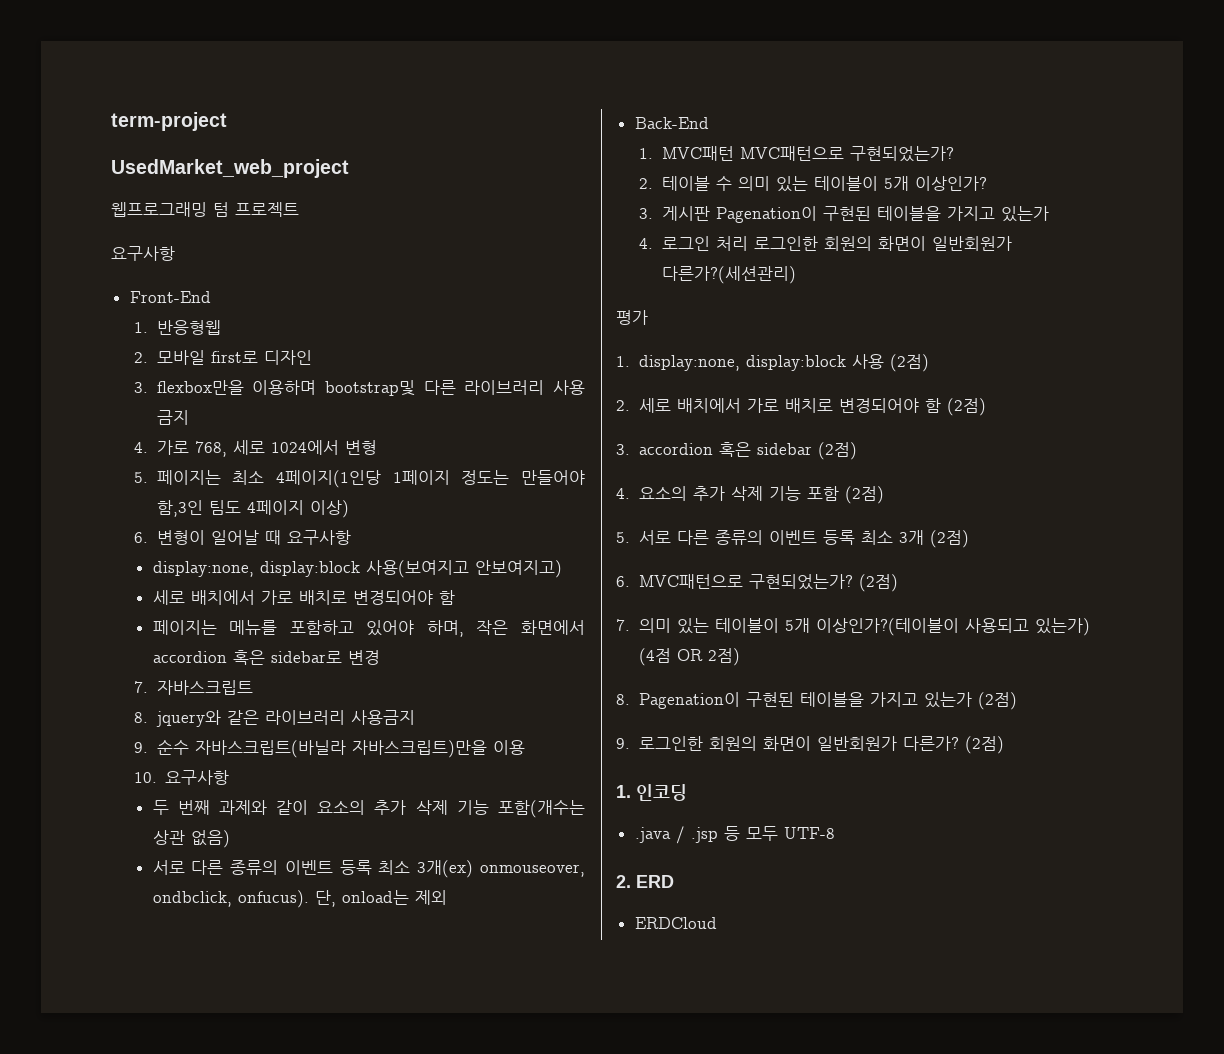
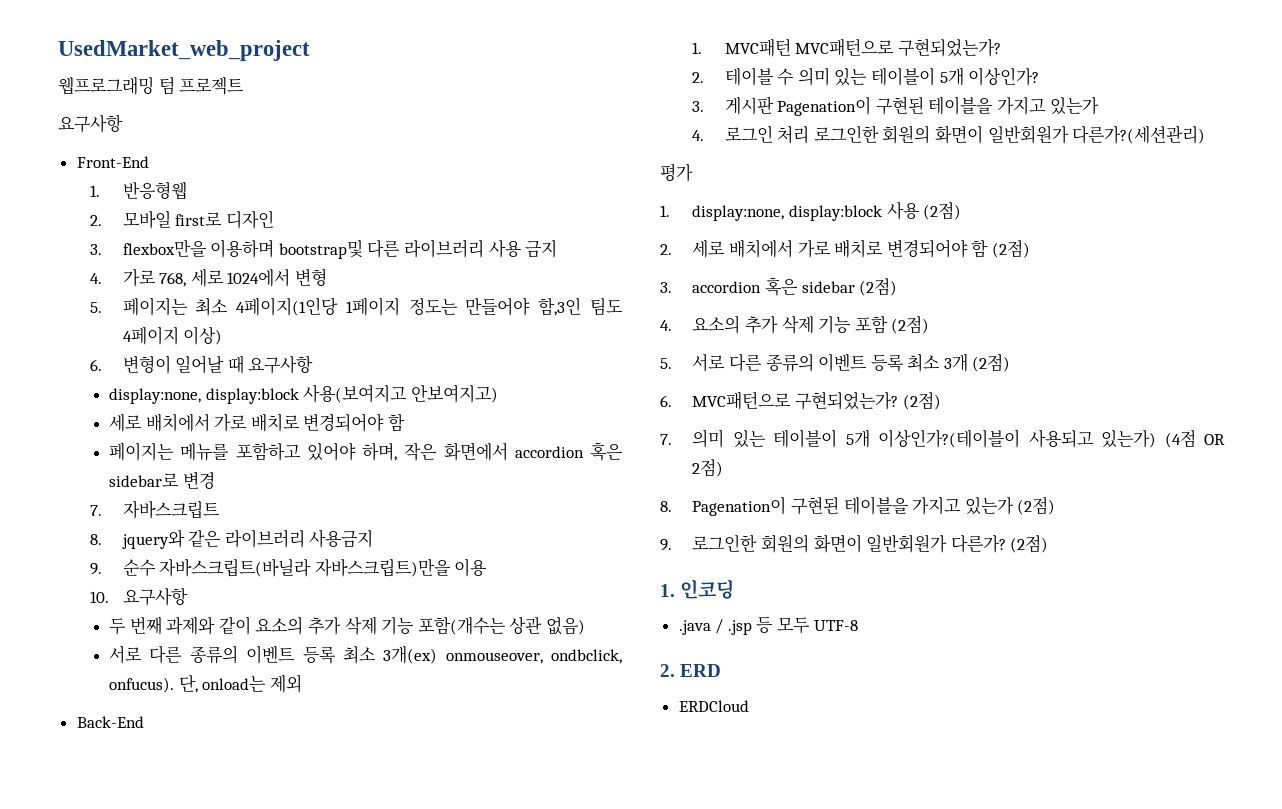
[111,112,227,131] term-project // -> (58, 50) none

